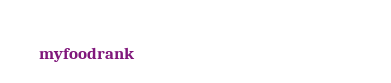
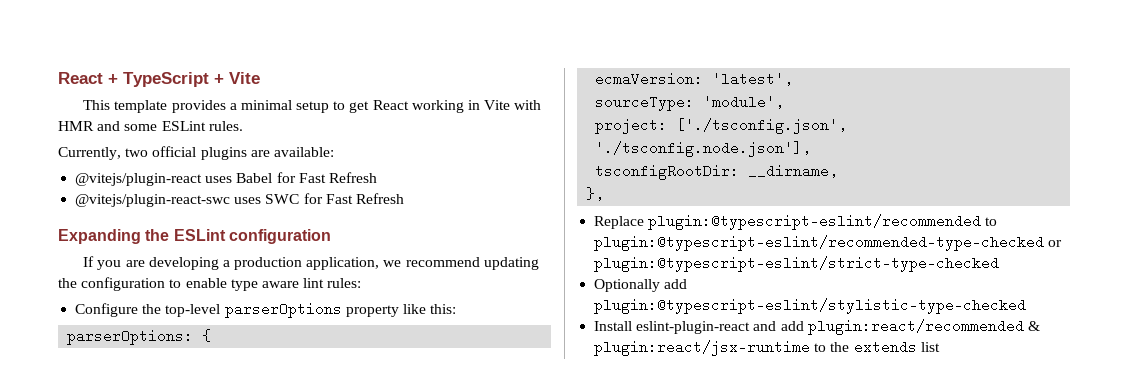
[39,47,135,62] myfoodrank -> [58,72,260,87] [83,100,542,113] [58,121,243,131] [58,146,334,160] [75,172,377,186] [75,193,404,207] [58,229,331,244] [83,256,539,270] [58,277,362,291] [75,302,457,318] [67,329,212,345] [595,72,794,86] [595,95,785,111] [595,118,848,134] [595,141,812,157] [595,164,839,180] [586,187,605,201] [594,214,998,230] [594,235,1063,251] [594,256,1000,272] [594,279,688,292] [594,298,1027,314] [594,319,1040,335] [594,340,940,356] React + TypeScript + Vite // This template provides a minimal setup to get React working in Vite with HMR and some ESLint rules. // Currently, two official plugins are available: // @vitejs/plugin-react uses Babel for Fast Refresh // @vitejs/plugin-react-swc uses SWC for Fast Refresh // Expanding the ESLint configuration // If you are developing a production application, we recommend updating the configuration to enable type aware lint rules: // Configure the top-level parserOptions property like this: // parserOptions: { // ecmaVersion: 'latest', // sourceType: 'module', // project: ['./tsconfig.json', './tsconfig.node.json'], // tsconfigRootDir: __dirname, // }, // Replace plugin:@typescript-eslint/recommended to plugin:@typescript-eslint/recommended-type-checked or plugin:@typescript-eslint/strict-type-checked // Optionally add plugin:@typescript-eslint/stylistic-type-checked // Install eslint-plugin-react and add plugin:react/recommended & plugin:react/jsx-runtime to the extends list

